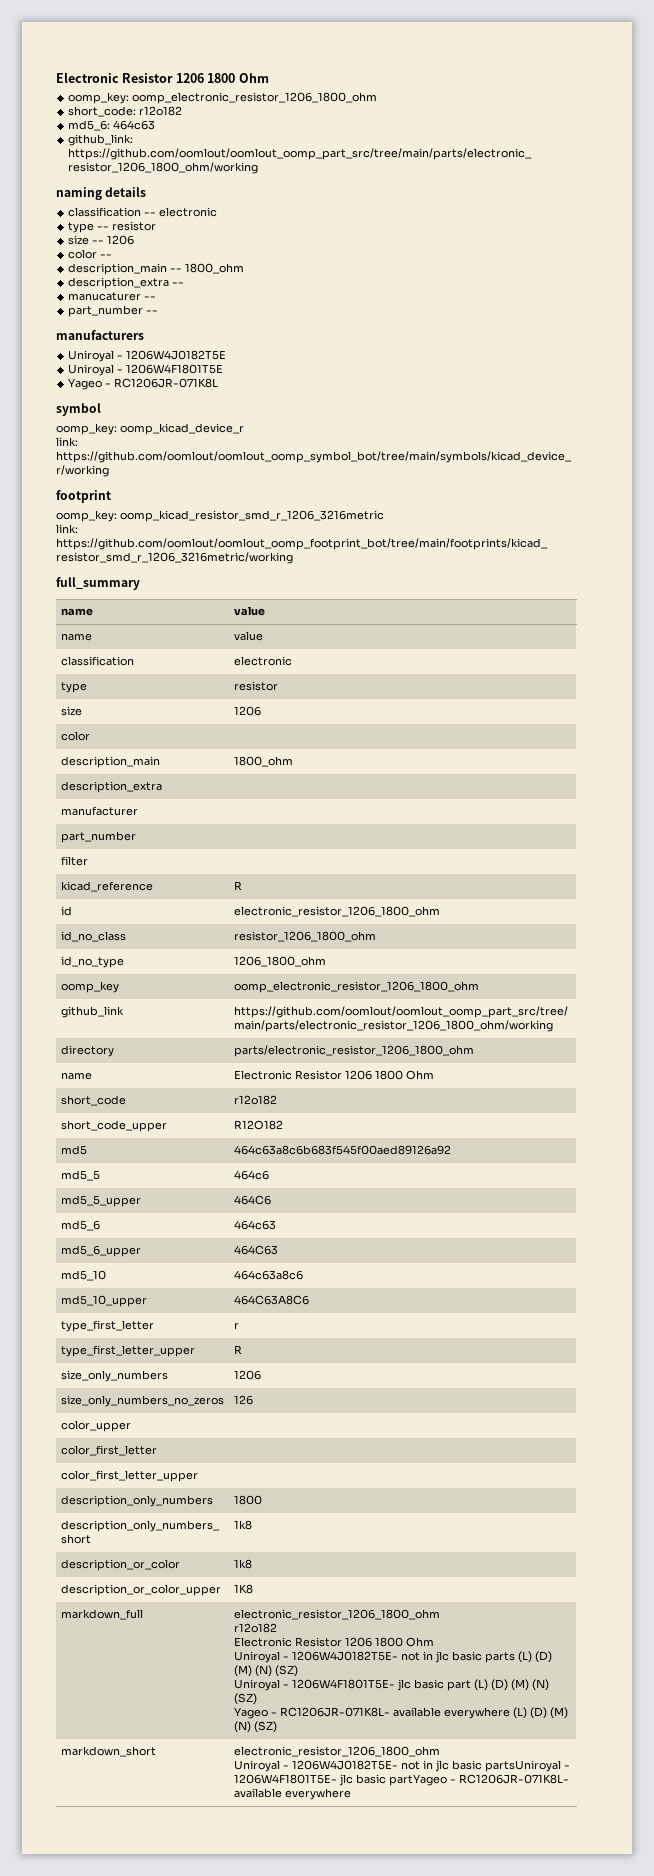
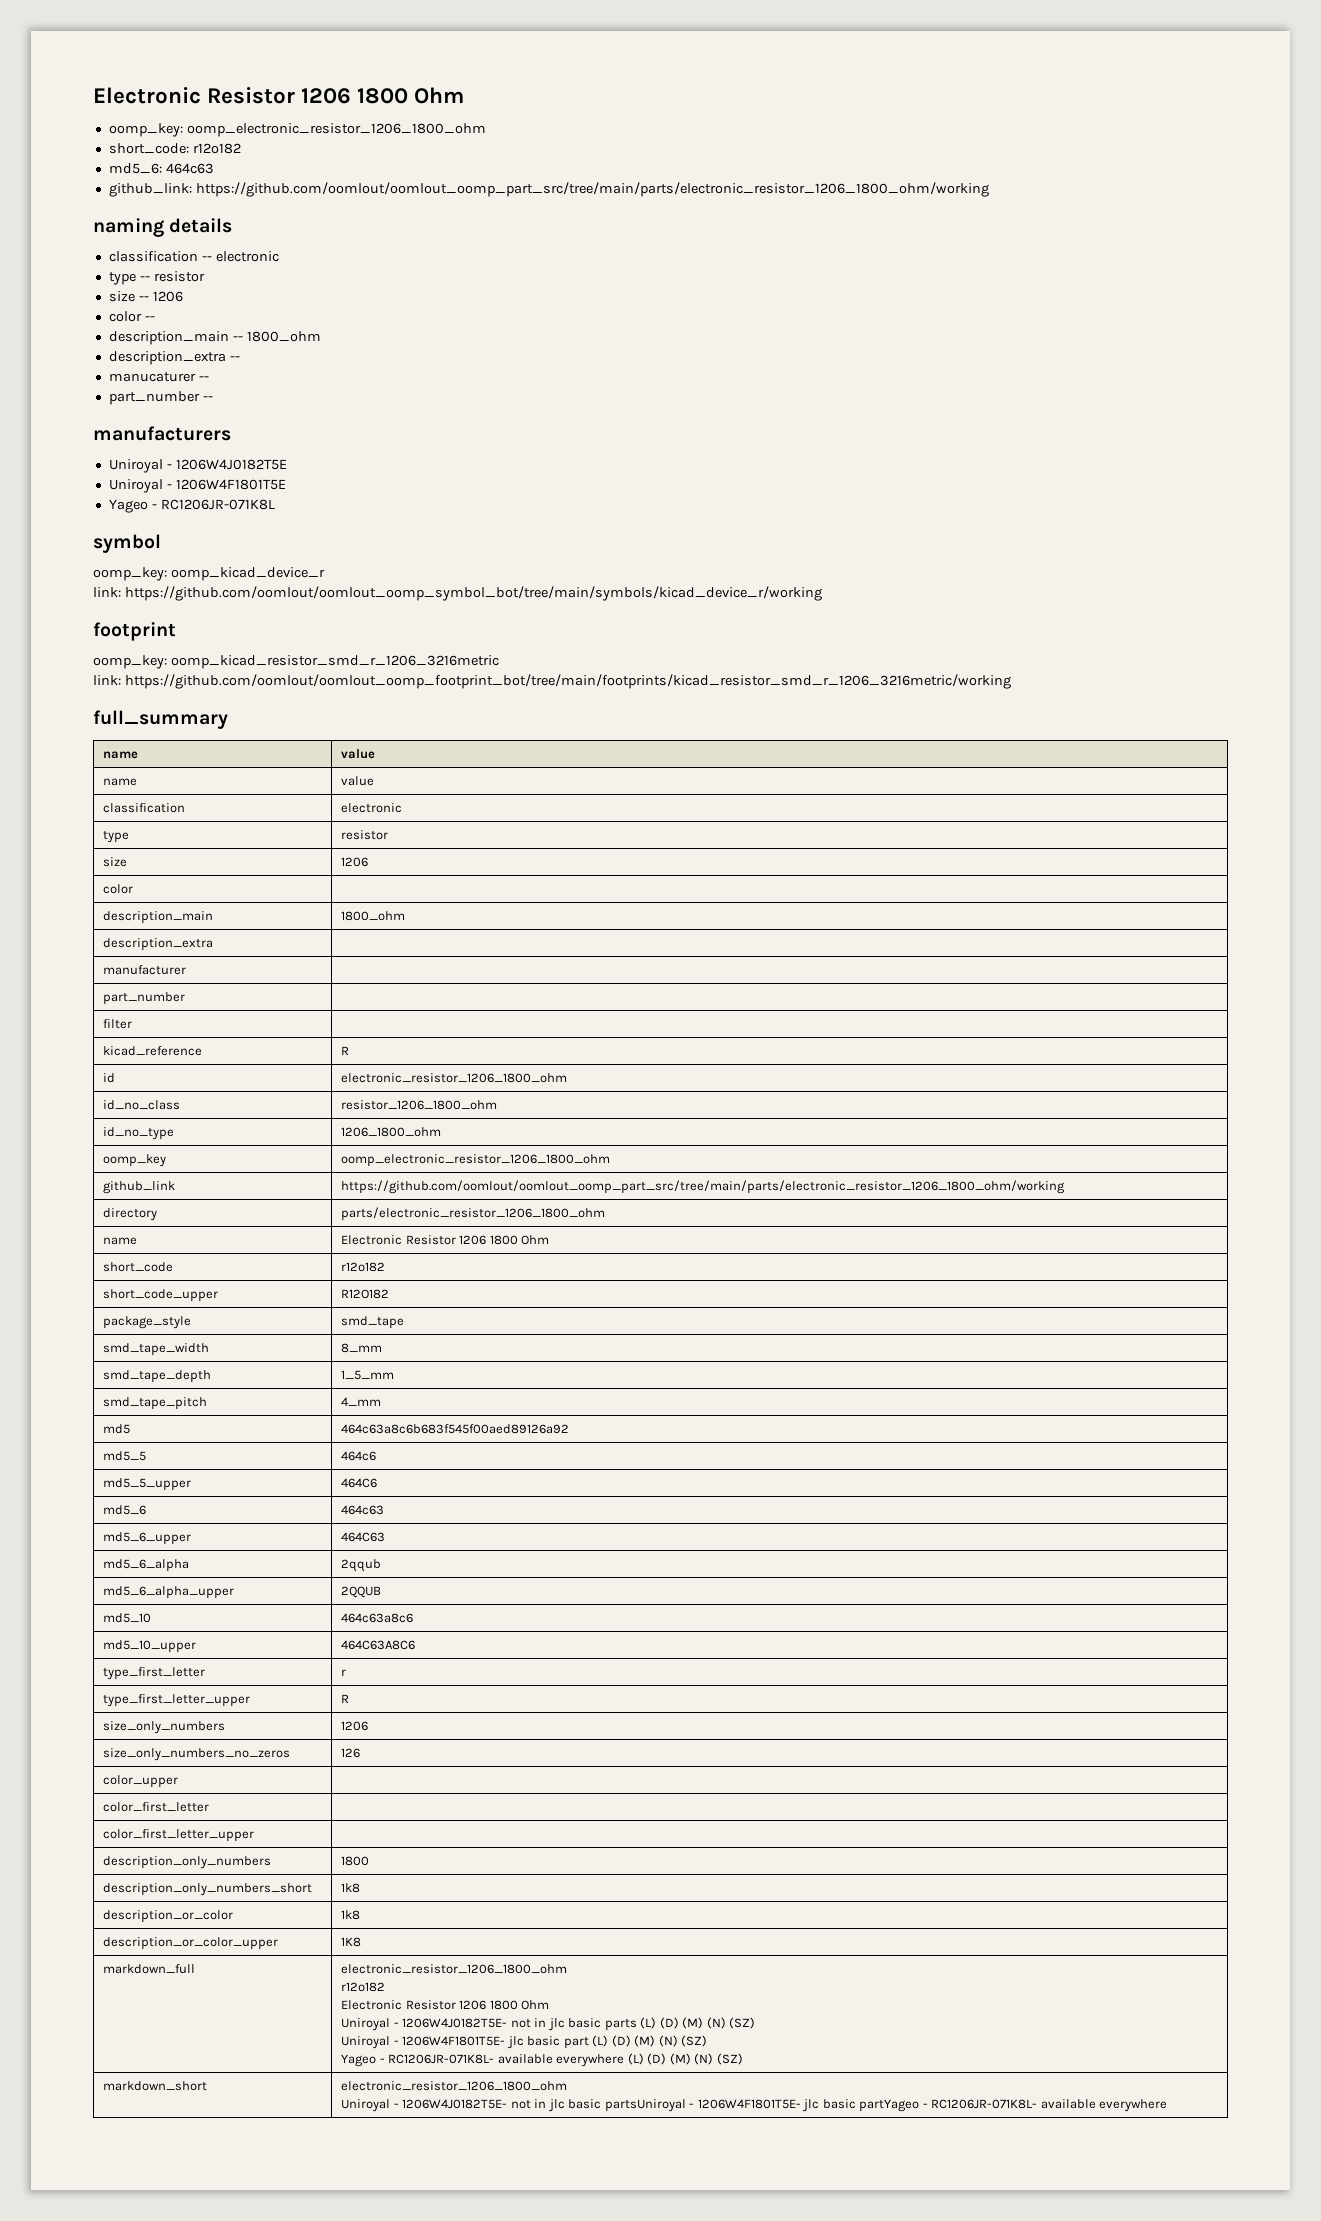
(283, 1125) none -> [103,1316,192,1329] [341,1316,405,1329] [103,1343,210,1356] [341,1343,383,1353] [103,1370,212,1383] [341,1370,395,1380] [103,1397,208,1410] [341,1397,382,1406] // package_style | smd_tape // smd_tape_width | 8_mm // smd_tape_depth | 1_5_mm // smd_tape_pitch | 4_mm
(278, 1250) none -> [103,1559,190,1572] [341,1559,382,1572] [103,1586,235,1599] [341,1586,382,1598] // md5_6_alpha | 2qqub // md5_6_alpha_upper | 2QQUB

